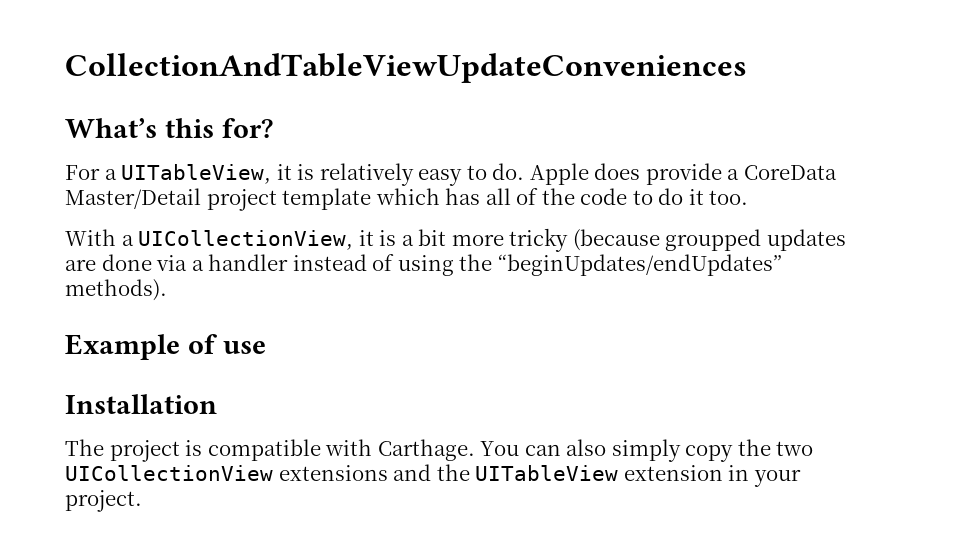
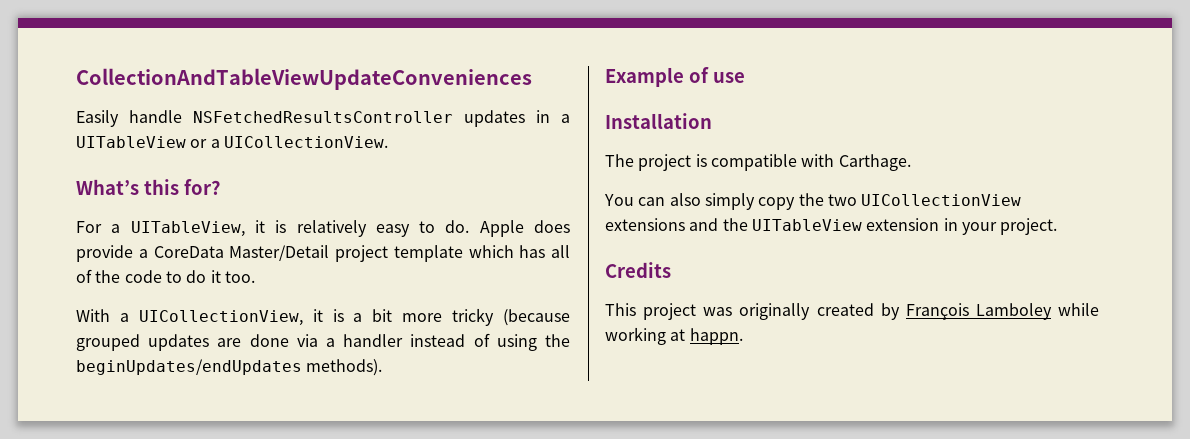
(747, 68) none -> [76,110,570,127] [76,136,388,148] // Easily handle NSFetchedResultsController updates in a UITableView or a UICollectionView.
[665,229,762,251] groupped -> [76,334,140,351] grouped
[497,254,782,276] “beginUpdates/endUpdates” -> [76,359,302,375] beginUpdates/endUpdates
(475, 450) none -> (911, 162) //
(142, 501) none -> [605,262,671,278] [605,303,1099,320] [605,327,743,345] // Credits // This project was originally created by François Lamboley while working at happn.

